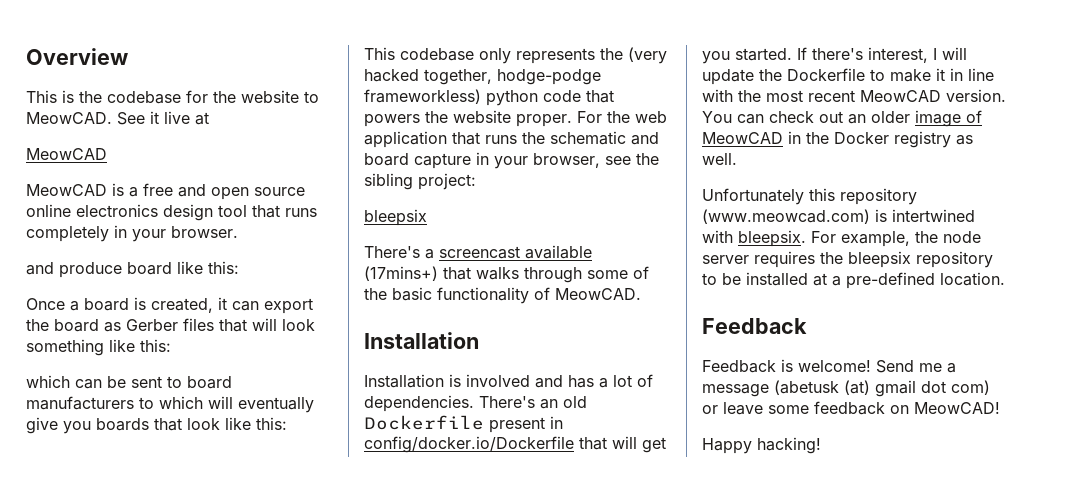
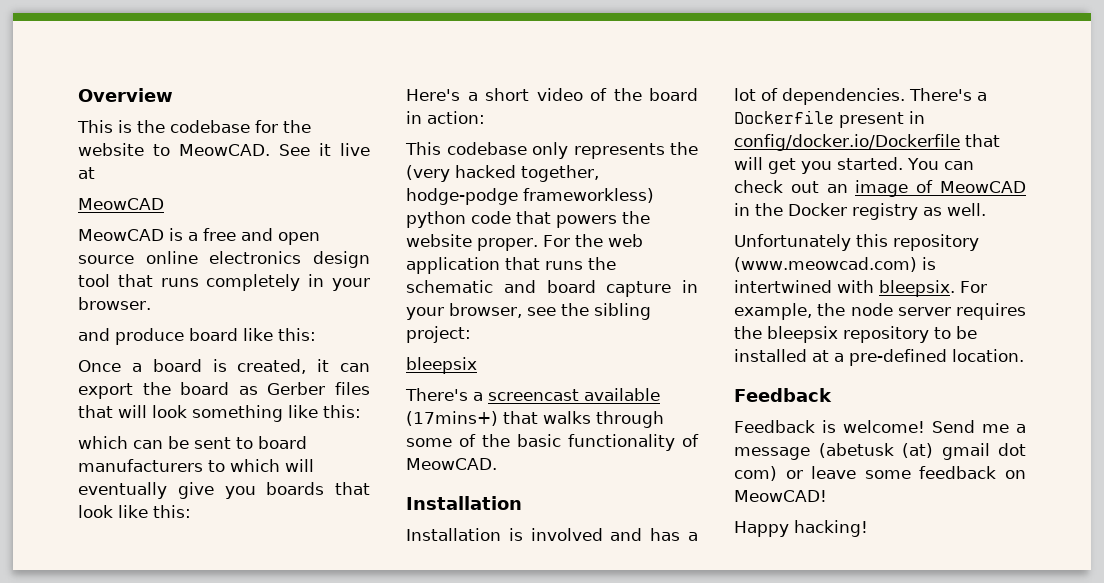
(287, 423) none -> [406,88,698,101] [406,111,485,124] // Here's a short video of the board in action:
[540,396,587,409] an old -> [977,92,987,101] a
[797,47,967,63] [702,68,994,85] [702,89,1006,102] If there's interest, I will update the Dockerfile to make it in line with the most recent MeowCAD version. -> (903, 163) none
[871,111,910,123] older -> (848, 188) none

